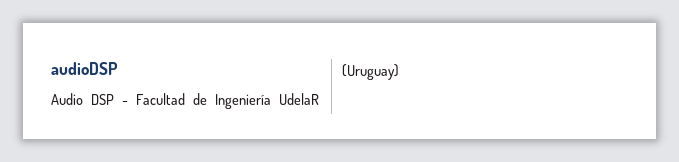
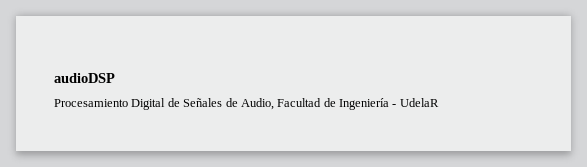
[51,93,129,105] Audio DSP - -> [54,98,274,110] Procesamiento Digital de Señales de Audio,
[279,93,319,105] [342,64,399,80] UdelaR (Uruguay) -> [392,98,439,107] - UdelaR

